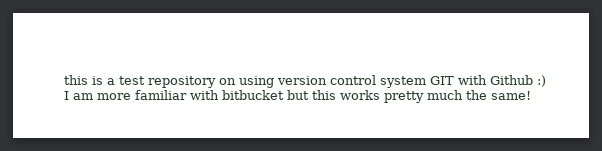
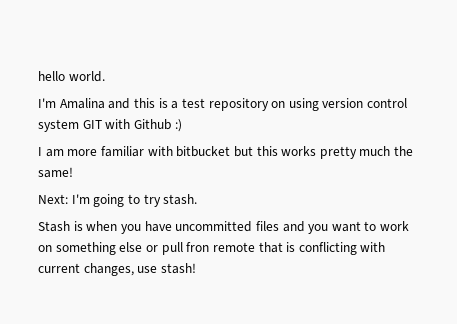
(64, 80) none -> [38,71,105,82] [38,98,131,109] hello world. // I'm Amalina and
(532, 95) none -> [38,194,198,207] [38,221,410,234] [38,242,386,255] [38,263,196,276] // Next: I'm going to try stash. // Stash is when you have uncommitted files and you want to work on something else or pull fron remote that is conflicting with current changes, use stash!

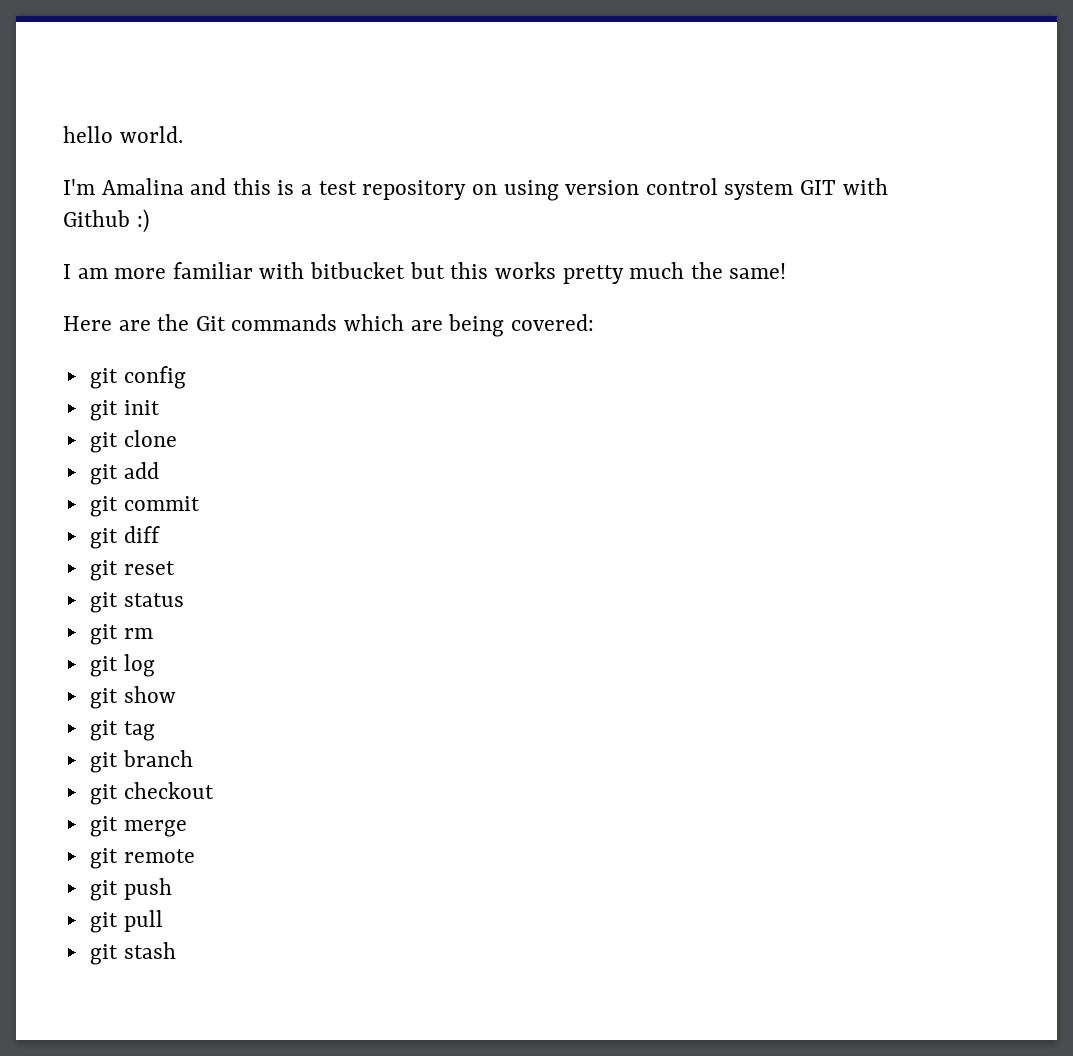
[38,194,198,207] [38,221,410,234] [38,242,386,255] [38,263,196,276] Next: I'm going to try stash. // Stash is when you have uncommitted files and you want to work on something else or pull fron remote that is conflicting with current changes, use stash! -> [63,314,594,337] [89,366,186,389] [89,400,160,421] [89,430,177,453] [89,462,159,485] [89,496,200,517] [89,526,160,549] [89,560,175,581] [89,592,184,613] [89,624,153,645] [89,654,155,677] [89,686,176,709] [89,720,155,741] [89,750,193,773] [89,782,214,805] [89,816,187,837] [89,848,195,869] [89,878,172,901] [89,910,163,933] [89,942,176,965] Here are the Git commands which are being covered: // git config // git init // git clone // git add // git commit // git diff // git reset // git status // git rm // git log // git show // git tag // git branch // git checkout // git merge // git remote // git push // git pull // git stash

